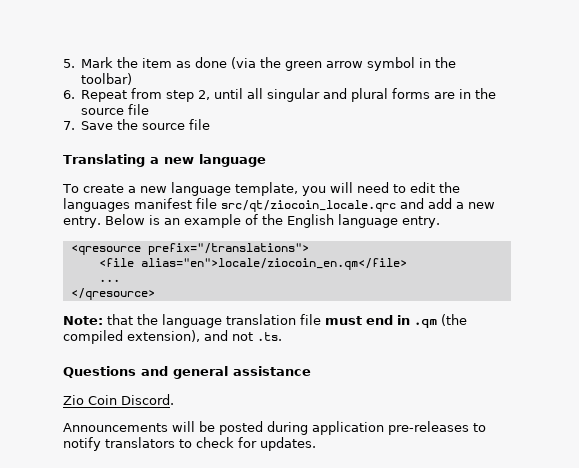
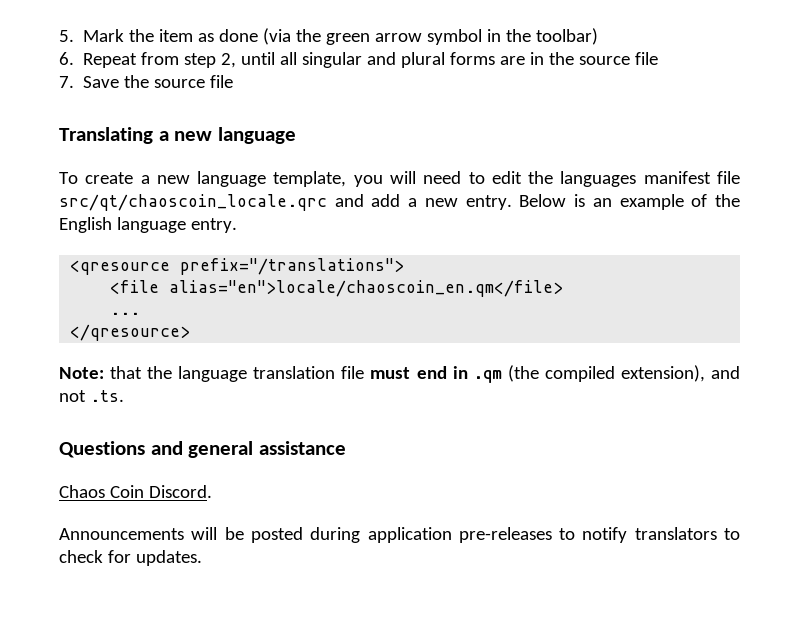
[221,200,396,212] src/qt/ziocoin_locale.qrc -> [59,194,327,211] src/qt/chaoscoin_locale.qrc
[140,258,407,270] alias="en">locale/ziocoin_en.qm</file> -> [169,280,564,297] alias="en">locale/chaoscoin_en.qm</file>
[63,395,84,405] Zio -> [59,485,105,498] Chaos

